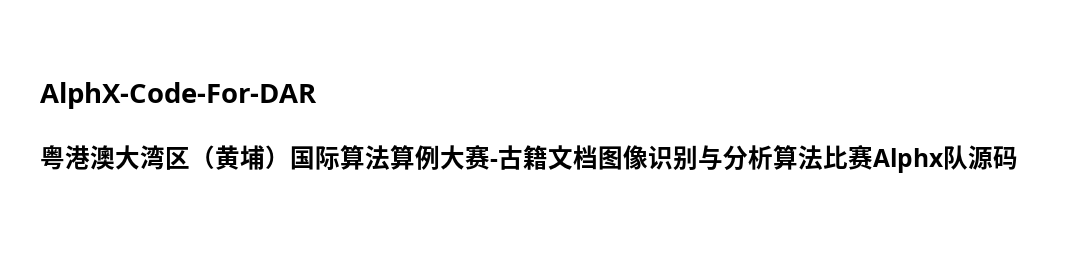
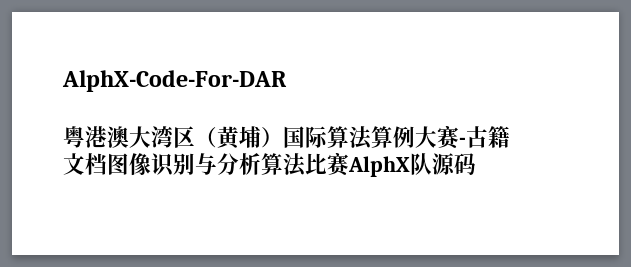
[873,148,944,173] Alphx -> [348,156,410,177] AlphX

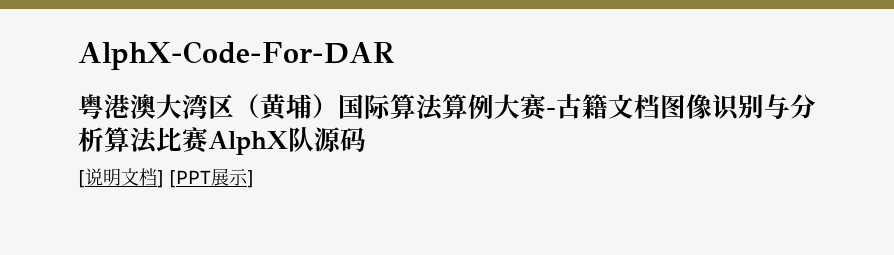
(476, 164) none -> [78,168,254,188] // [说明文档] [PPT展示]

